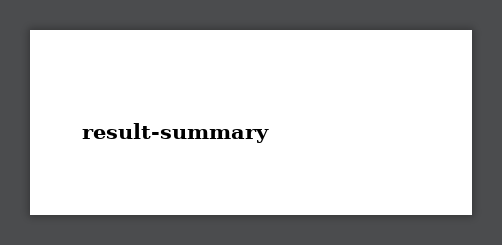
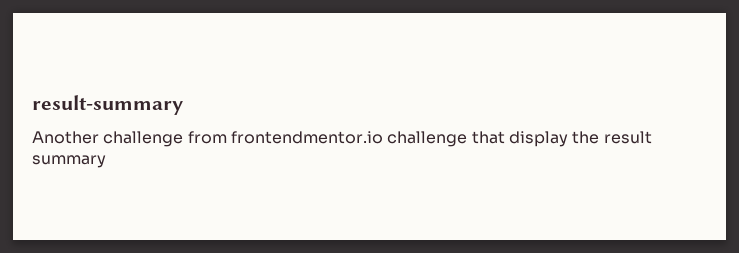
(269, 133) none -> [32,131,652,147] [32,155,106,168] // Another challenge from frontendmentor.io challenge that display the result summary

